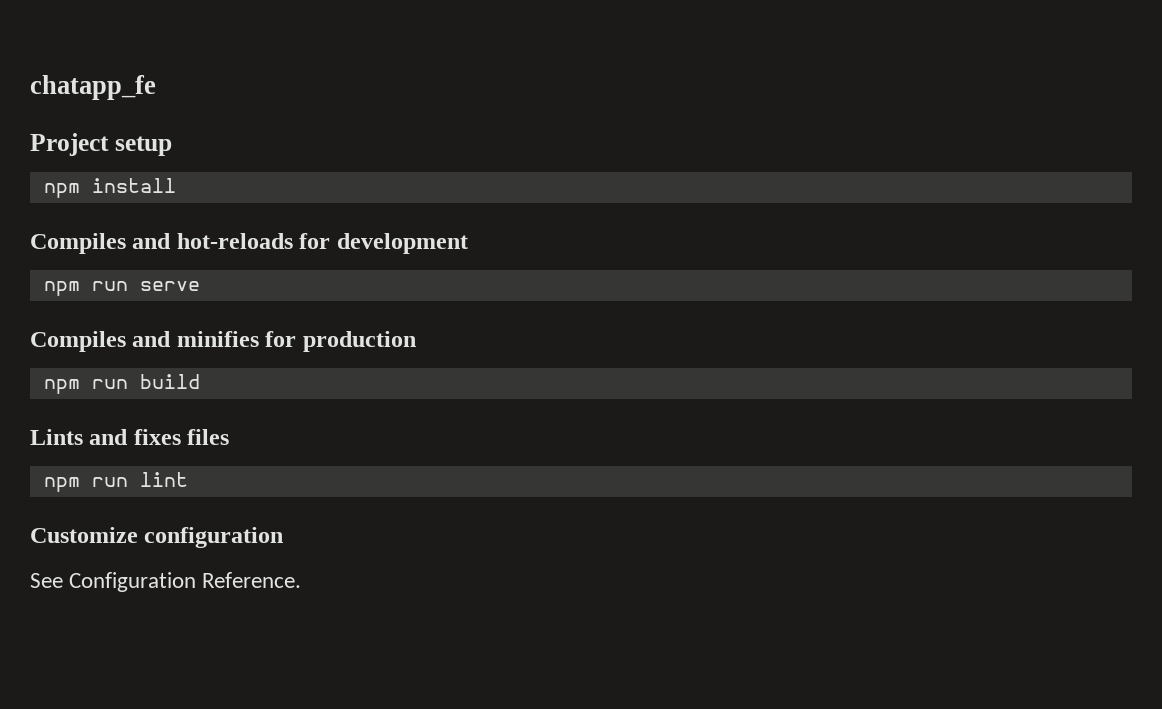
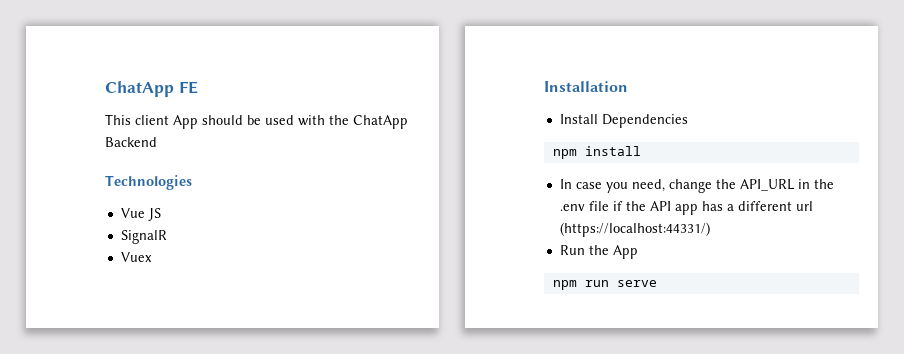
[30,75,156,100] [30,133,172,156] [43,178,176,198] [30,233,468,254] [43,281,200,296] [30,331,416,352] [43,374,200,394] [30,429,230,445] [43,472,188,492] [30,527,284,548] [30,572,302,592] chatapp_fe // Project setup // npm install // Compiles and hot-reloads for development // npm run serve // Compiles and minifies for production // npm run build // Lints and fixes files // npm run lint // Customize configuration // See Configuration Reference. -> [105,81,198,97] [105,114,408,129] [105,137,157,147] [105,175,192,190] [120,208,161,221] [120,230,167,244] [120,252,152,262] [544,81,628,92] [559,114,688,128] [552,146,641,159] [559,179,834,193] [559,201,813,215] [559,222,710,237] [559,245,638,259] [552,280,657,290] ChatApp FE // This client App should be used with the ChatApp Backend // Technologies // Vue JS // SignalR // Vuex // Installation // Install Dependencies // npm install // In case you need, change the API_URL in the .env file if the API app has a different url (https://localhost:44331/) // Run the App // npm run serve

